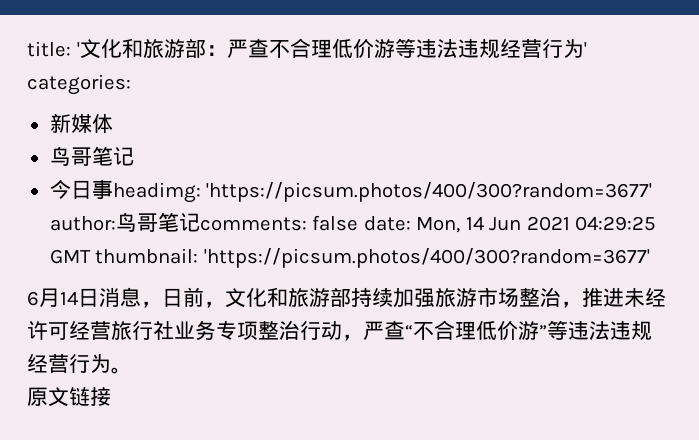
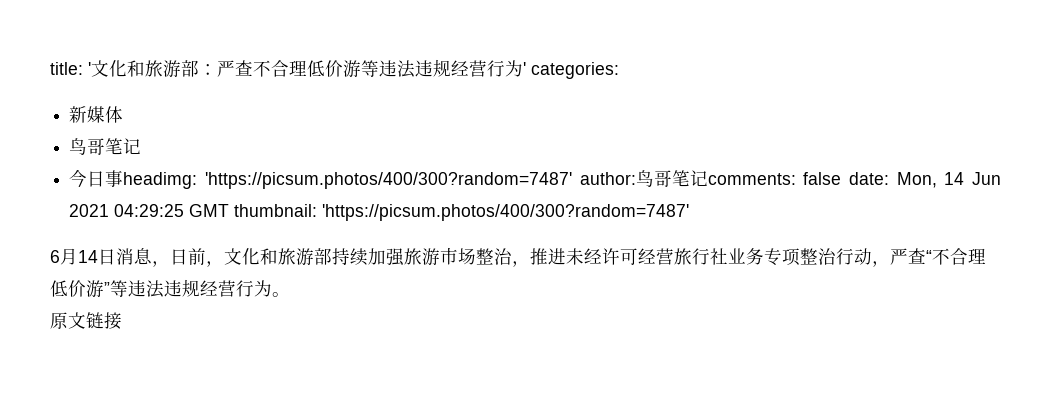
[206,182,653,202] 'https://picsum.photos/400/300?random=3677' -> [204,172,572,189] 'https://picsum.photos/400/300?random=7487'
[203,248,650,268] 'https://picsum.photos/400/300?random=3677' -> [322,204,690,221] 'https://picsum.photos/400/300?random=7487'

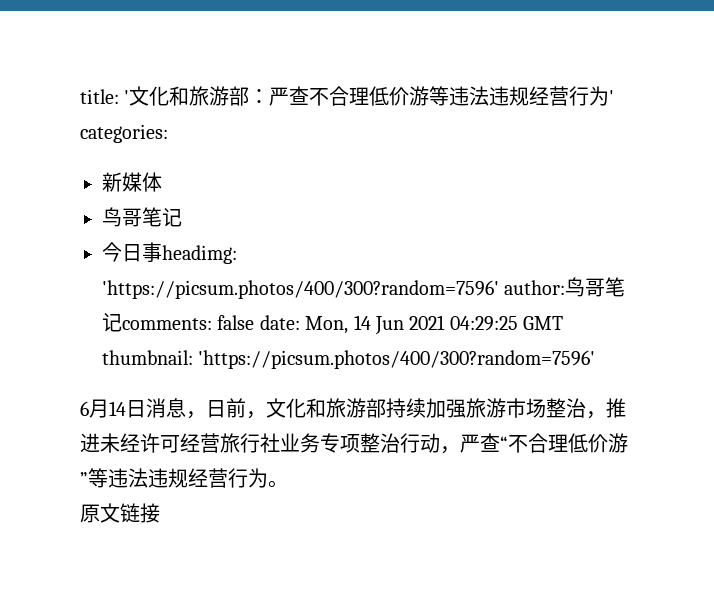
[204,172,572,189] 'https://picsum.photos/400/300?random=7487' -> [102,280,499,299] 'https://picsum.photos/400/300?random=7596'
[322,204,690,221] 'https://picsum.photos/400/300?random=7487' -> [198,350,596,369] 'https://picsum.photos/400/300?random=7596'

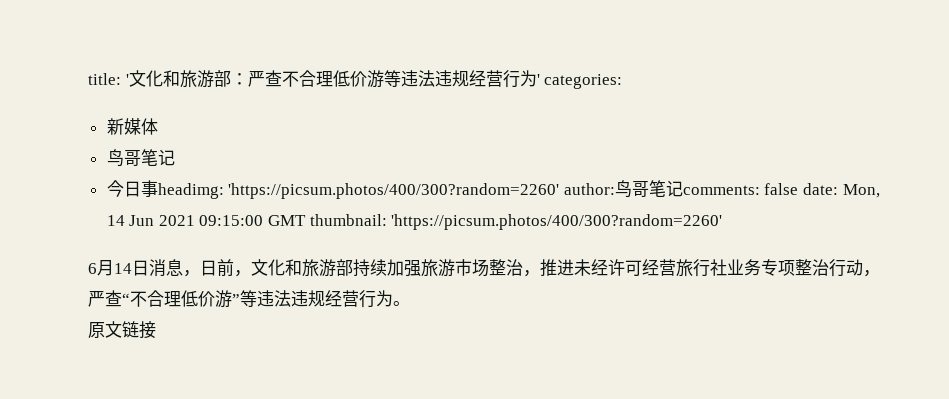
[102,280,499,299] 'https://picsum.photos/400/300?random=7596' -> [228,183,560,199] 'https://picsum.photos/400/300?random=2260'
[449,316,518,331] 04:29:25 -> [199,215,264,226] 09:15:00
[198,350,596,369] 'https://picsum.photos/400/300?random=7596' -> [391,214,723,230] 'https://picsum.photos/400/300?random=2260'

